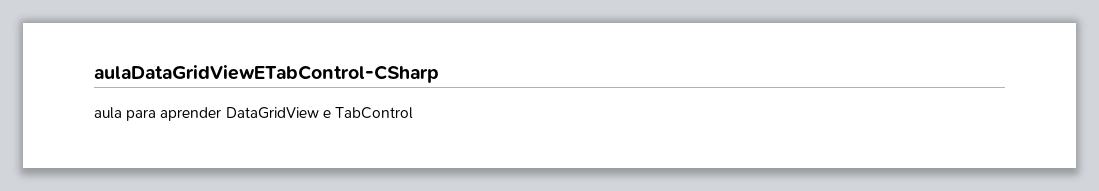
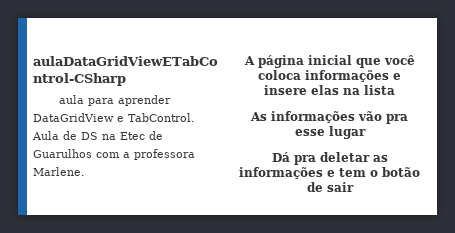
[334,107,413,119] TabControl -> [128,113,195,122] [32,131,163,140] [33,149,195,160] [33,167,85,176] [243,55,415,68] [258,70,401,82] [264,85,395,95] [250,111,408,124] [294,126,366,139] [271,152,388,165] [239,167,420,179] [306,182,354,192] TabControl. Aula de DS na Etec de Guarulhos com a professora Marlene. // A página inicial que você coloca informações e insere elas na lista // As informações vão pra esse lugar // Dá pra deletar as informações e tem o botão de sair

